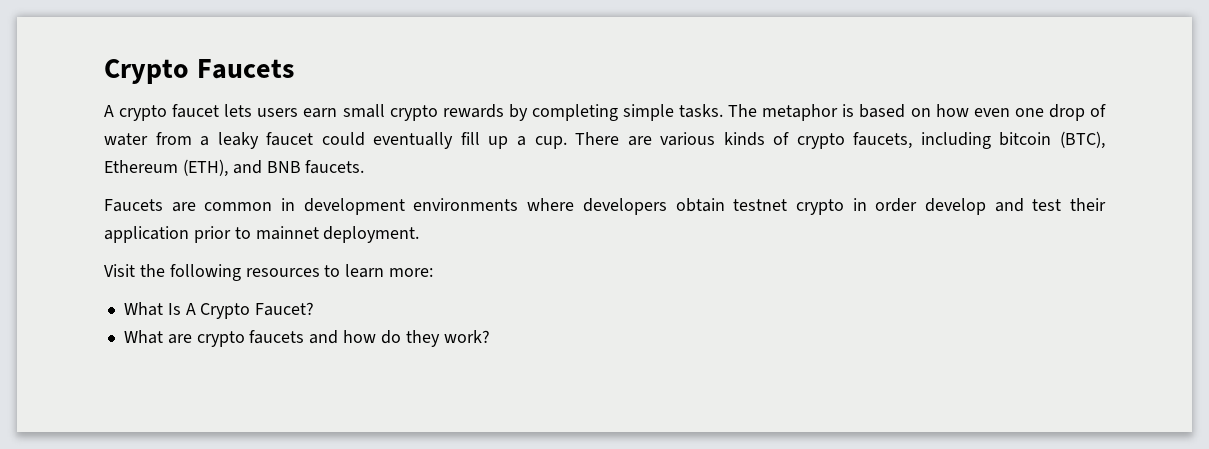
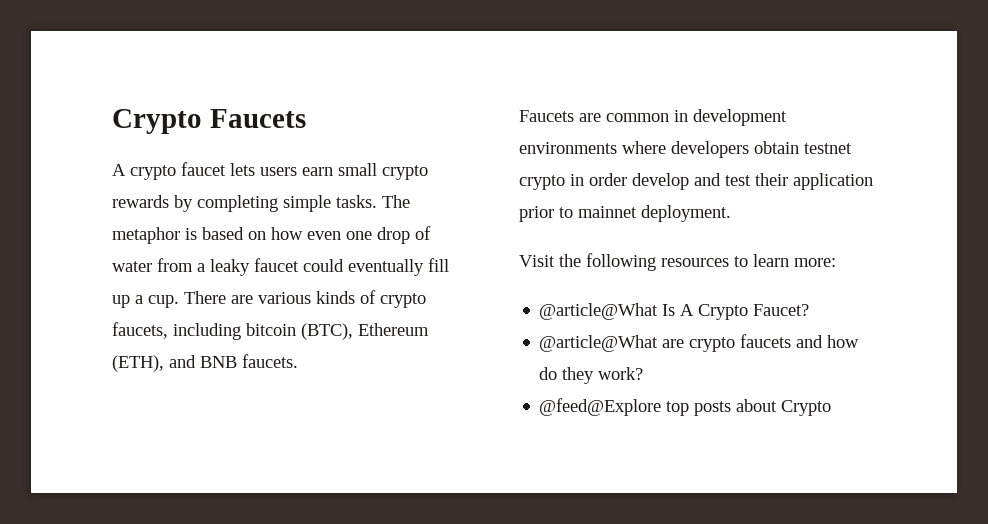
[123,302,163,316] What -> [539,303,659,320] @article@What
[123,330,163,344] What -> [539,335,659,352] @article@What
(490, 336) none -> [539,398,832,416] // @feed@Explore top posts about Crypto

